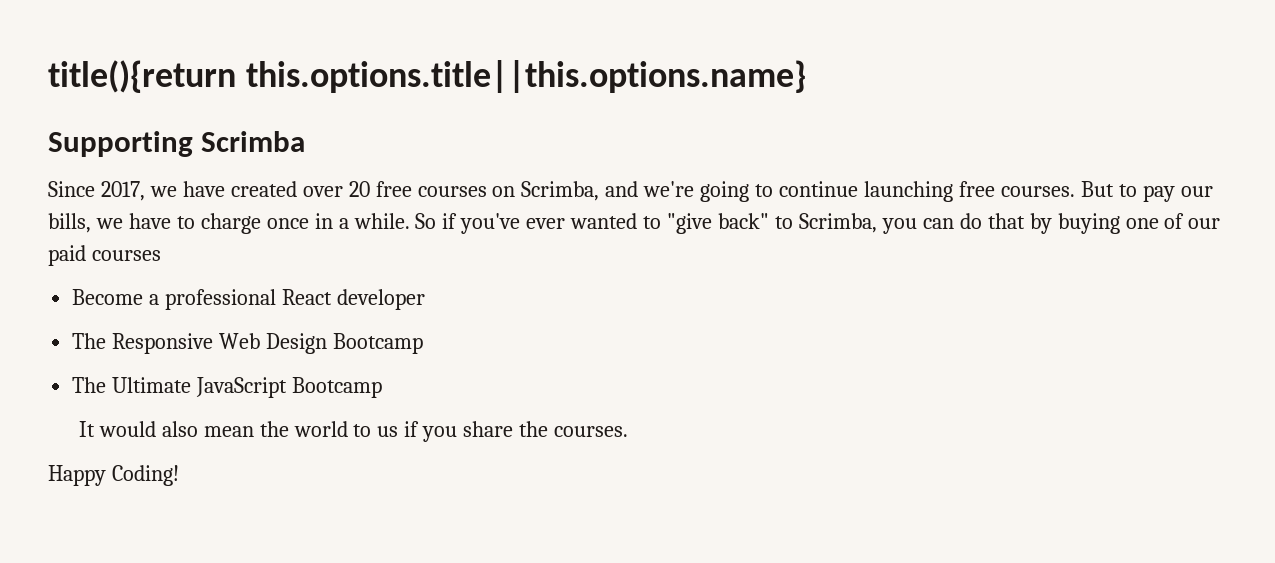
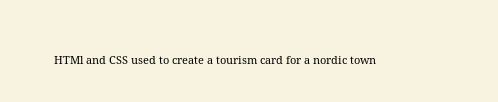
[48,60,806,93] [48,131,306,157] [48,181,1213,202] [48,213,1221,234] [48,245,161,266] [72,289,425,310] [72,333,423,354] [72,377,383,398] [78,421,629,442] [48,465,179,486] title(){return this.options.title||this.options.name} // Supporting Scrimba // Since 2017, we have created over 20 free courses on Scrimba, and we're going to continue launching free courses. But to pay our bills, we have to charge once in a while. So if you've ever wanted to "give back" to Scrimba, you can do that by buying one of our paid courses // Become a professional React developer // The Responsive Web Design Bootcamp // The Ultimate JavaScript Bootcamp // It would also mean the world to us if you share the courses. // Happy Coding! -> [54,56,376,64] HTMl and CSS used to create a tourism card for a nordic town

